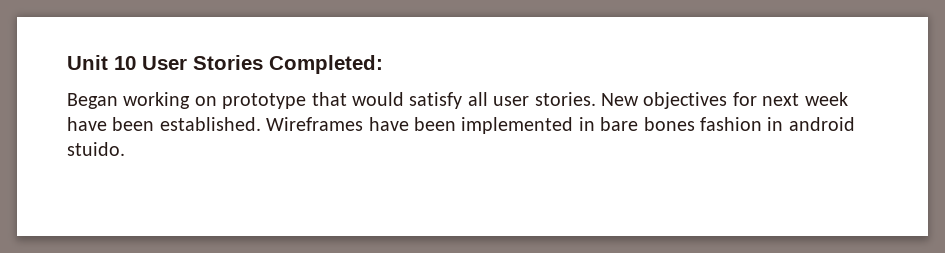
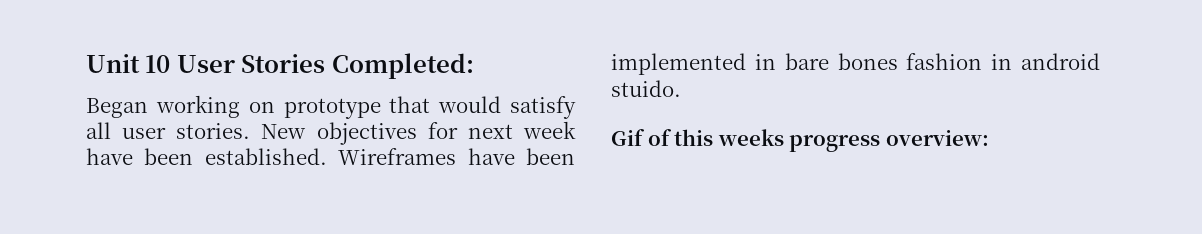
(125, 149) none -> [611,129,989,152] // Gif of this weeks progress overview:

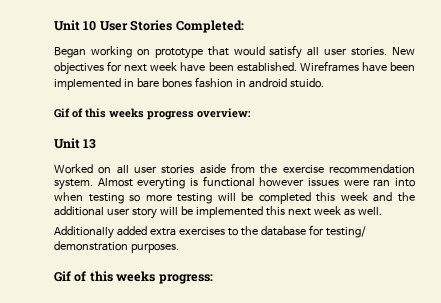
(989, 138) none -> [54,138,97,149] [54,163,415,174] [54,176,415,190] [54,192,415,204] [54,206,382,219] [54,225,366,239] [54,241,179,253] [54,271,213,284] // Unit 13 // Worked on all user stories aside from the exercise recommendation system. Almost everyting is functional however issues were ran into when testing so more testing will be completed this week and the additional user story will be implemented this next week as well. // Additionally added extra exercises to the database for testing/ demonstration purposes. // Gif of this weeks progress:

